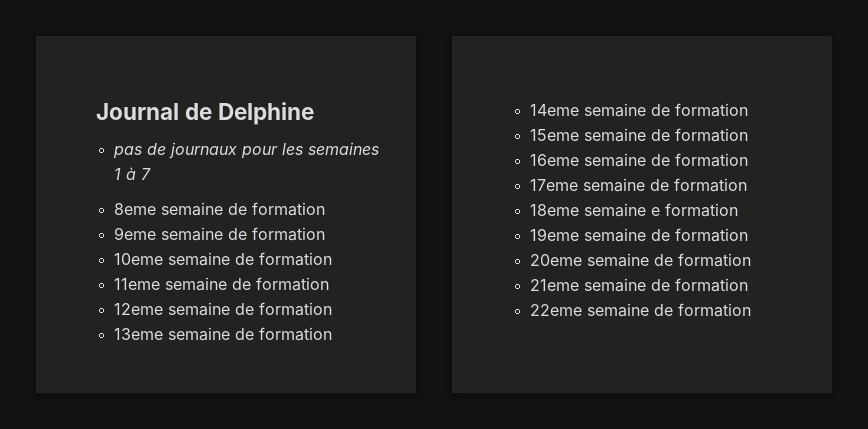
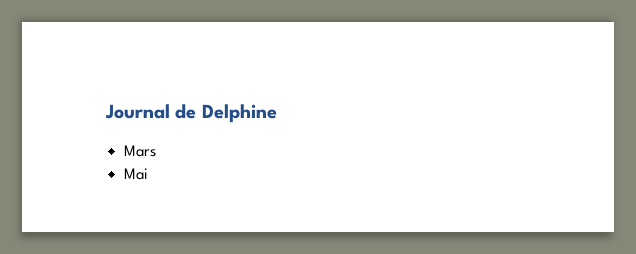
[112,142,379,159] [113,167,151,180] [113,202,325,216] [113,227,325,241] [113,252,332,266] [113,277,329,291] [113,302,332,316] [113,327,332,341] [529,103,748,117] [529,128,748,142] [529,153,748,167] [529,178,747,192] [529,203,738,217] [529,228,748,242] [529,253,751,267] [529,278,748,292] [529,303,751,317] pas de journaux pour les semaines 1 à 7 // 8eme semaine de formation // 9eme semaine de formation // 10eme semaine de formation // 11eme semaine de formation // 12eme semaine de formation // 13eme semaine de formation // 14eme semaine de formation // 15eme semaine de formation // 16eme semaine de formation // 17eme semaine de formation // 18eme semaine e formation // 19eme semaine de formation // 20eme semaine de formation // 21eme semaine de formation // 22eme semaine de formation -> [123,145,156,157] [123,168,148,180] Mars // Mai

